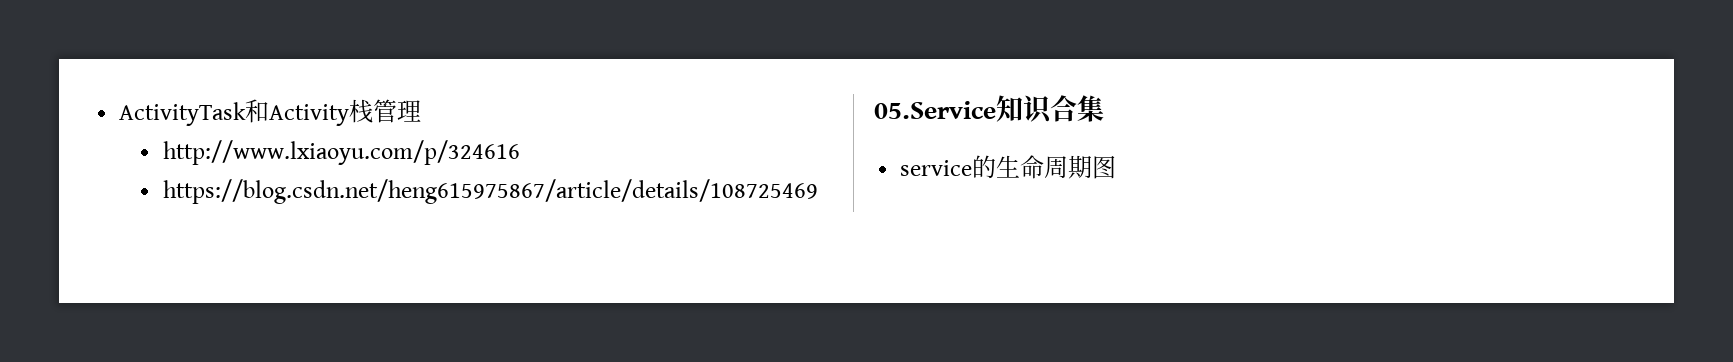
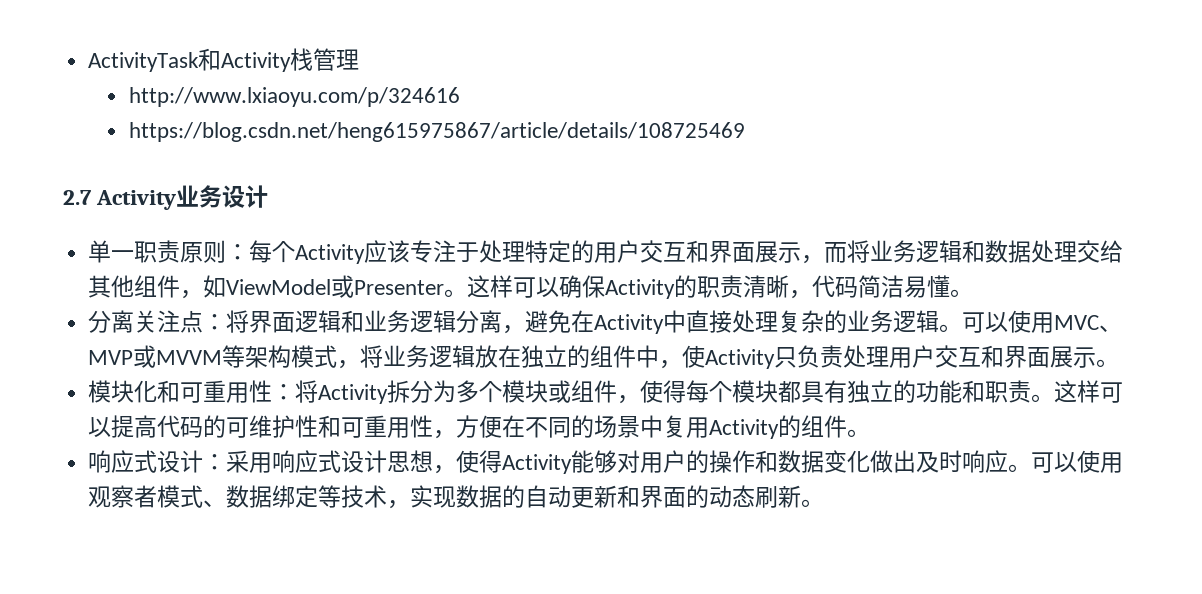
[874,95,1104,124] [900,155,1117,179] 05.Service知识合集 // service的生命周期图 -> [63,185,269,210] [88,240,1124,264] [88,275,974,299] [88,310,1123,334] [88,345,1120,369] [88,380,1124,404] [88,415,871,439] [88,450,1124,474] [88,485,825,509] 2.7 Activity业务设计 // 单一职责原则：每个Activity应该专注于处理特定的用户交互和界面展示，而将业务逻辑和数据处理交给其他组件，如ViewModel或Presenter。这样可以确保Activity的职责清晰，代码简洁易懂。 // 分离关注点：将界面逻辑和业务逻辑分离，避免在Activity中直接处理复杂的业务逻辑。可以使用MVC、MVP或MVVM等架构模式，将业务逻辑放在独立的组件中，使Activity只负责处理用户交互和界面展示。 // 模块化和可重用性：将Activity拆分为多个模块或组件，使得每个模块都具有独立的功能和职责。这样可以提高代码的可维护性和可重用性，方便在不同的场景中复用Activity的组件。 // 响应式设计：采用响应式设计思想，使得Activity能够对用户的操作和数据变化做出及时响应。可以使用观察者模式、数据绑定等技术，实现数据的自动更新和界面的动态刷新。

